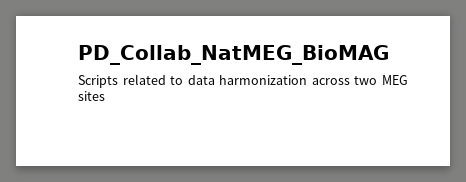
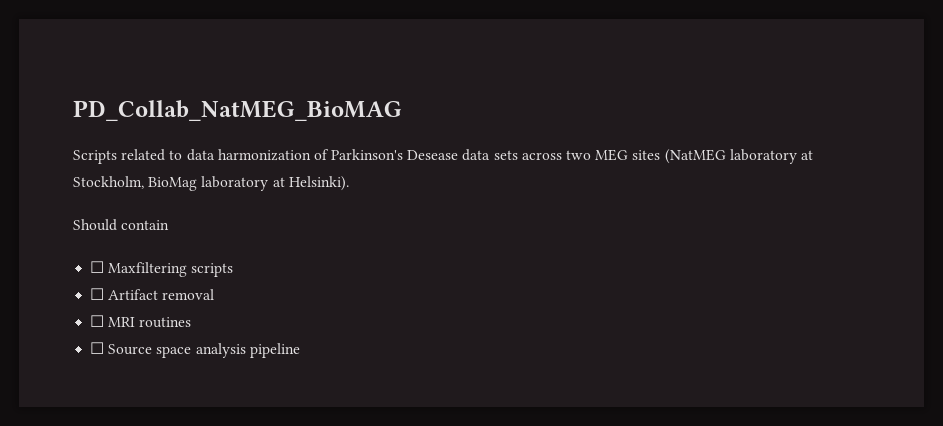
[311,75,408,85] [78,91,105,101] across two MEG sites -> [313,149,813,164] [73,176,349,191] [73,219,170,231] [90,261,234,277] [90,288,215,300] [90,315,192,328] [90,342,300,358] of Parkinson's Desease data sets across two MEG sites (NatMEG laboratory at Stockholm, BioMag laboratory at Helsinki). // Should contain // ☐ Maxfiltering scripts // ☐ Artifact removal // ☐ MRI routines // ☐ Source space analysis pipeline

